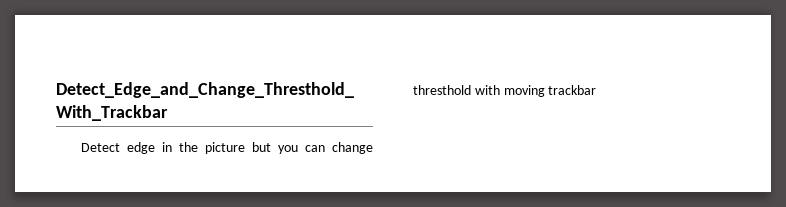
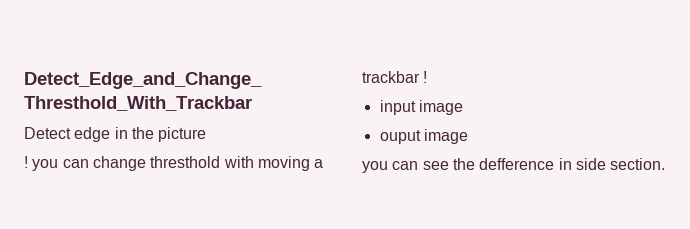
[252,142,272,152] but -> [24,156,28,168] // !
[548,85,597,95] trackbar -> [314,159,324,168] [362,71,428,83] [379,100,463,115] [379,129,468,144] [362,158,666,173] a trackbar ! // input image // ouput image // you can see the defference in side section.

